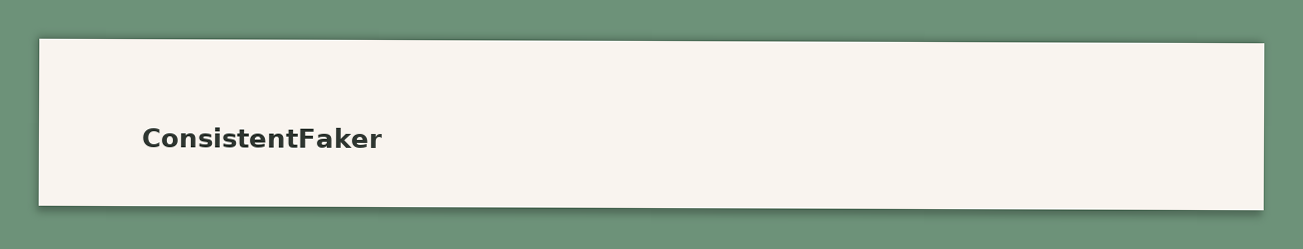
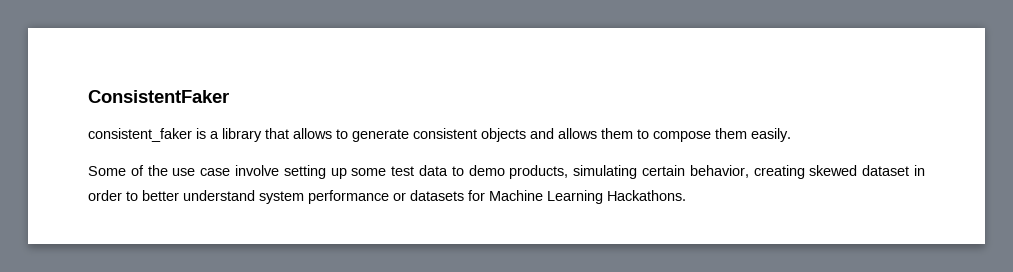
(382, 138) none -> [88,128,791,142] [88,165,925,179] [88,190,686,204] // consistent_faker is a library that allows to generate consistent objects and allows them to compose them easily. // Some of the use case involve setting up some test data to demo products, simulating certain behavior, creating skewed dataset in order to better understand system performance or datasets for Machine Learning Hackathons.

